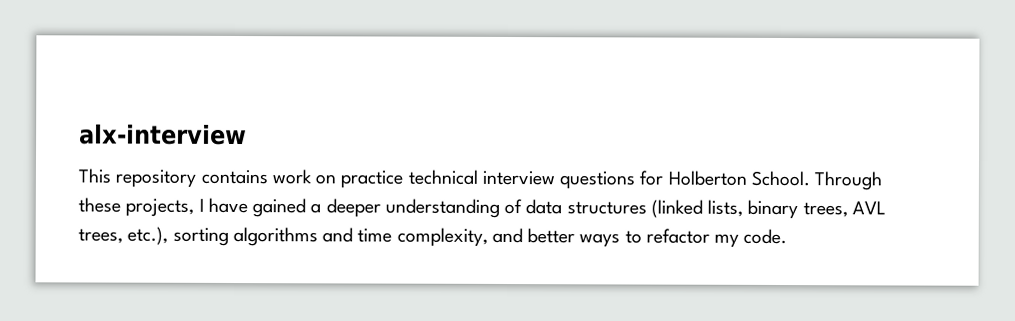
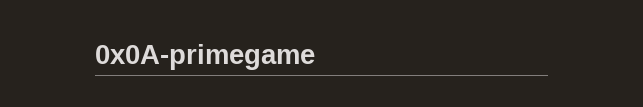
[79,124,247,146] [78,168,883,191] [78,197,886,220] [78,226,788,248] alx-interview // This repository contains work on practice technical interview questions for Holberton School. Through these projects, I have gained a deeper understanding of data structures (linked lists, binary trees, AVL trees, etc.), sorting algorithms and time complexity, and better ways to refactor my code. -> [95,44,315,70] 0x0A-primegame

